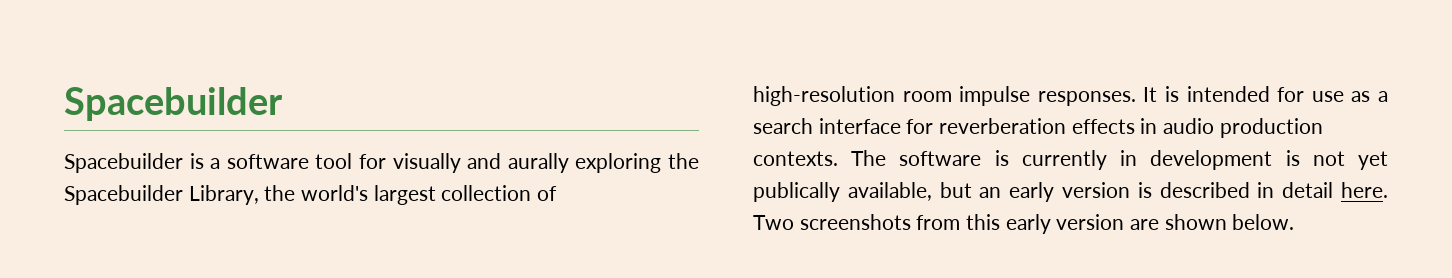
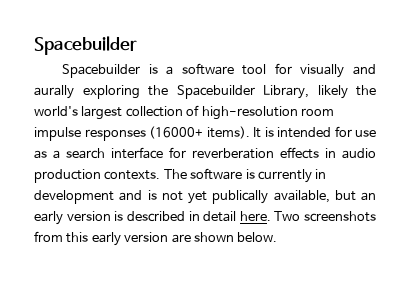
(259, 195) none -> [317,85,348,99] likely
[1037,91,1136,106] responses. -> [84,126,250,141] responses (16000+ items).
(1273, 160) none -> [119,190,143,201] and

